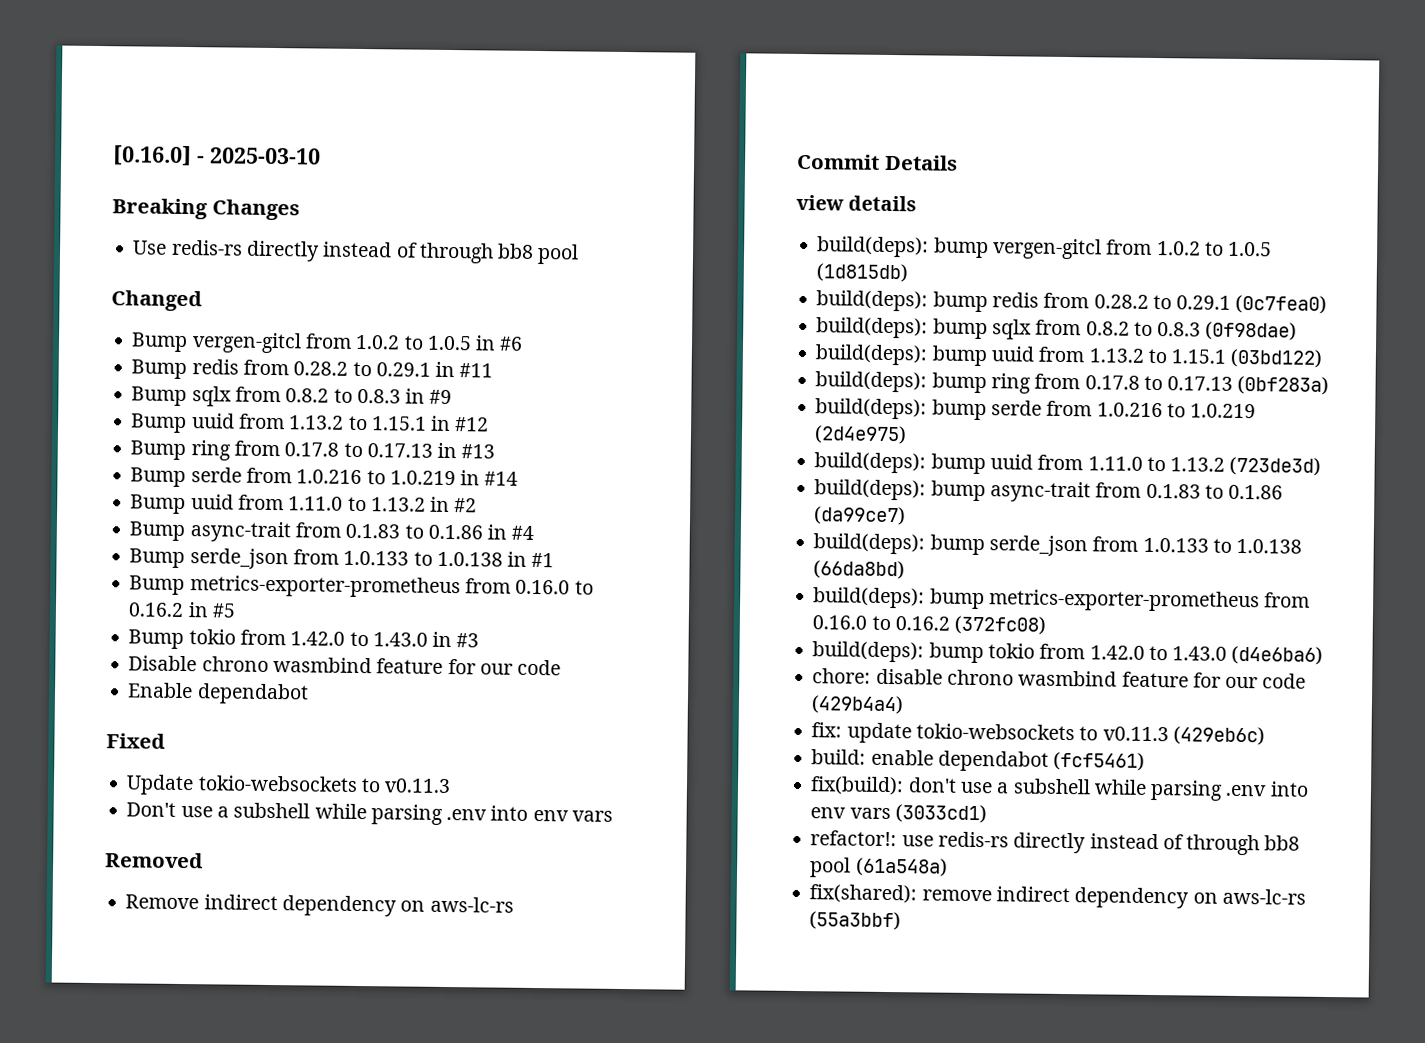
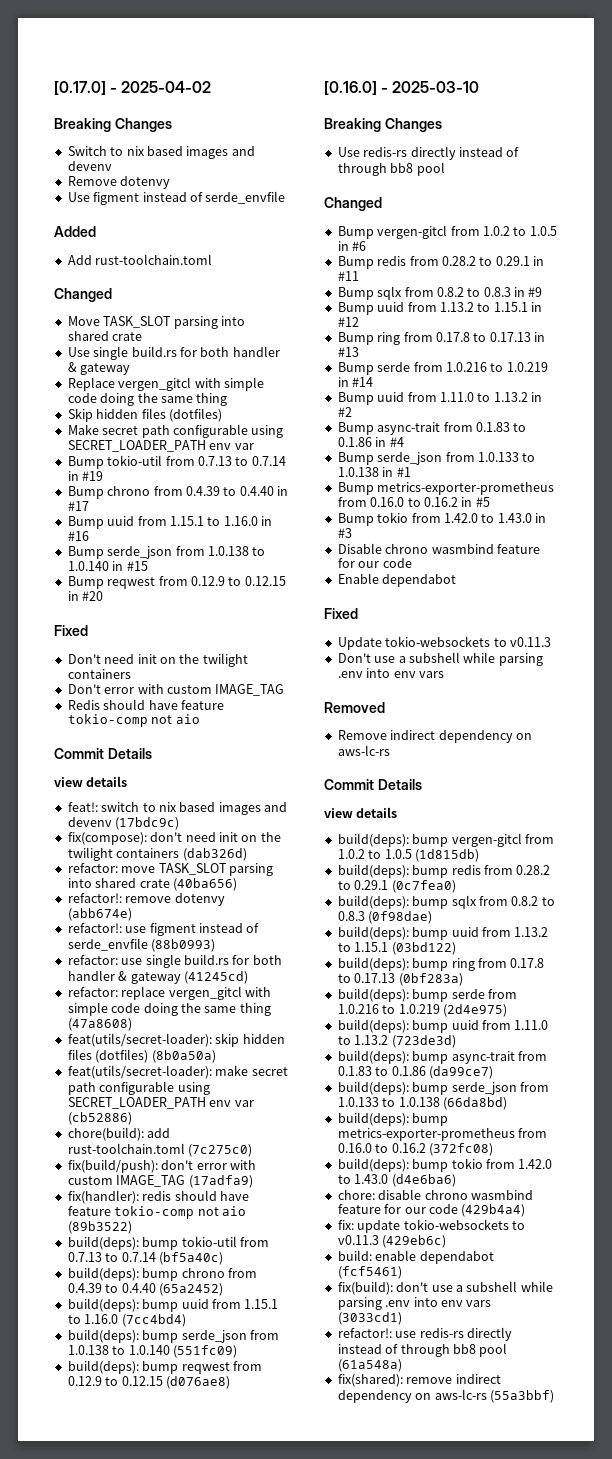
(113, 156) none -> [54,81,212,95] [54,118,172,132] [67,146,255,159] [67,161,112,171] [67,176,171,189] [67,191,286,205] [54,226,96,237] [67,254,213,265] [54,288,112,302] [67,316,245,329] [67,331,143,341] [67,346,280,360] [67,362,131,375] [67,377,264,391] [67,393,228,406] [67,408,222,422] [67,424,284,438] [67,440,254,452] [67,455,286,469] [67,471,104,481] [67,486,288,499] [67,501,89,511] [67,516,272,529] [67,531,89,541] [67,546,266,559] [67,561,148,571] [67,576,286,589] [67,591,104,601] [54,625,88,636] [67,653,248,667] [67,669,131,679] [67,684,285,696] [67,699,224,710] [67,714,200,727] [54,748,152,759] [54,776,128,787] [67,802,287,815] [67,817,180,830] [67,832,281,845] [67,847,247,861] [67,863,273,876] [67,878,237,891] [67,893,225,906] [67,908,132,921] [67,923,260,936] [67,938,216,952] [67,954,282,968] [67,970,248,984] [67,986,271,1000] [67,1002,271,1016] [67,1018,132,1031] [67,1033,285,1047] [67,1049,216,1063] [67,1065,288,1079] [67,1081,210,1095] [67,1097,254,1109] [67,1112,132,1125] [67,1127,171,1141] [67,1143,253,1157] [67,1159,256,1173] [67,1175,253,1188] [67,1190,249,1204] [67,1206,246,1219] [67,1221,132,1234] [67,1236,269,1250] [67,1252,223,1265] [67,1267,257,1281] [67,1283,223,1296] [67,1298,279,1312] [67,1314,186,1327] [67,1329,279,1343] [67,1345,237,1358] [67,1360,262,1374] [67,1376,230,1389] [0.17.0] - 2025-04-02 // Breaking Changes // Switch to nix based images and devenv // Remove dotenvy // Use figment instead of serde_envfile // Added // Add rust-toolchain.toml // Changed // Move TASK_SLOT parsing into shared crate // Use single build.rs for both handler & gateway // Replace vergen_gitcl with simple code doing the same thing // Skip hidden files (dotfiles) // Make secret path configurable using SECRET_LOADER_PATH env var // Bump tokio-util from 0.7.13 to 0.7.14 in #19 // Bump chrono from 0.4.39 to 0.4.40 in #17 // Bump uuid from 1.15.1 to 1.16.0 in #16 // Bump serde_json from 1.0.138 to 1.0.140 in #15 // Bump reqwest from 0.12.9 to 0.12.15 in #20 // Fixed // Don't need init on the twilight containers // Don't error with custom IMAGE_TAG // Redis should have feature tokio-comp not aio // Commit Details // view details // feat!: switch to nix based images and devenv (17bdc9c) // fix(compose): don't need init on the twilight containers (dab326d) // refactor: move TASK_SLOT parsing into shared crate (40ba656) // refactor!: remove dotenvy (abb674e) // refactor!: use figment instead of serde_envfile (88b0993) // refactor: use single build.rs for both handler & gateway (41245cd) // refactor: replace vergen_gitcl with simple code doing the same thing (47a8608) // feat(utils/secret-loader): skip hidden files (dotfiles) (8b0a50a) // feat(utils/secret-loader): make secret path configurable using SECRET_LOADER_PATH env var (cb52886) // chore(build): add rust-toolchain.toml (7c275c0) // fix(build/push): don't error with custom IMAGE_TAG (17adfa9) // fix(handler): redis should have feature tokio-comp not aio (89b3522) // build(deps): bump tokio-util from 0.7.13 to 0.7.14 (bf5a40c) // build(deps): bump chrono from 0.4.39 to 0.4.40 (65a2452) // build(deps): bump uuid from 1.15.1 to 1.16.0 (7cc4bd4) // build(deps): bump serde_json from 1.0.138 to 1.0.140 (551fc09) // build(deps): bump reqwest from 0.12.9 to 0.12.15 (d076ae8) //

